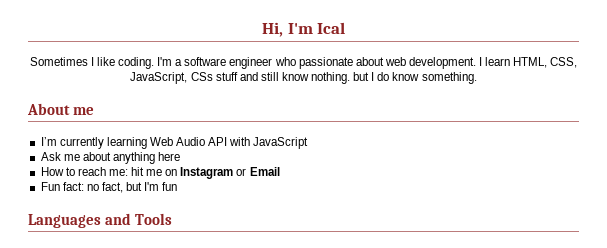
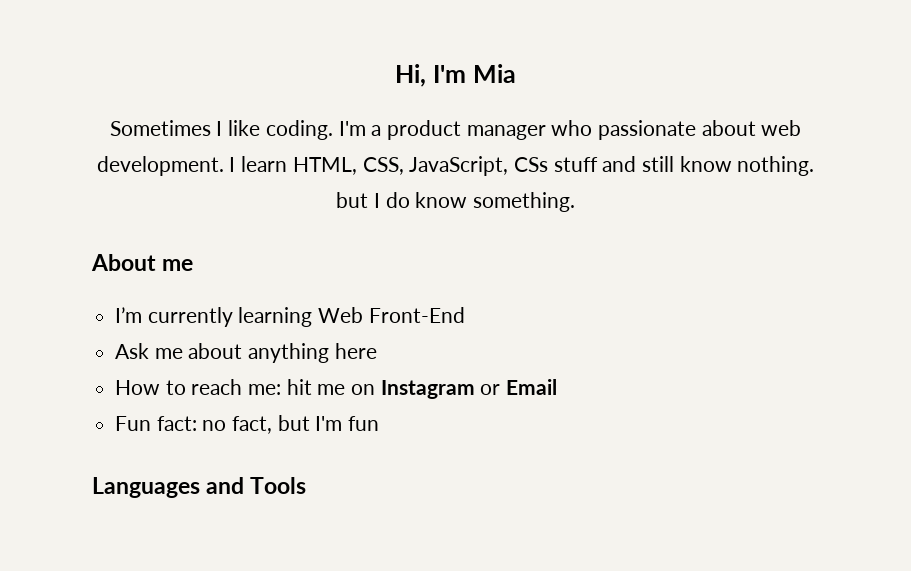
[316,22,345,34] Ical -> [472,64,516,83] Mia
[184,57,273,69] software engineer -> [386,120,546,140] product manager
[176,137,309,149] Audio API with JavaScript -> [368,307,465,323] Front-End

